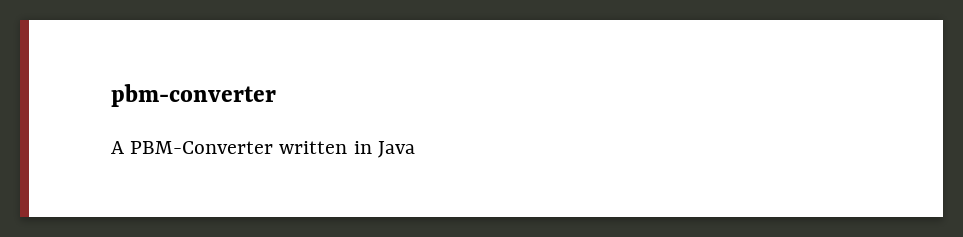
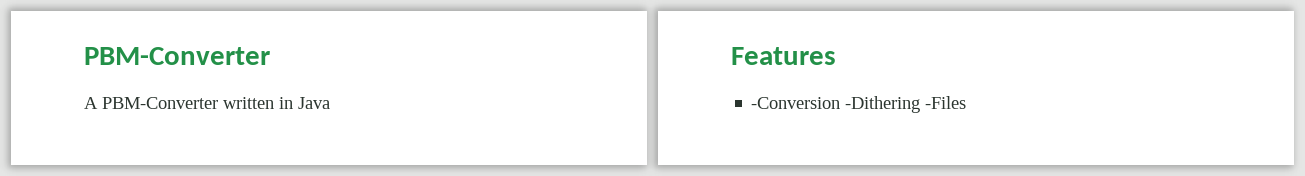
[111,84,276,107] pbm-converter -> [84,47,270,65] PBM-Converter
(415, 149) none -> [731,47,836,65] [751,96,967,113] // Features // -Conversion -Dithering -Files

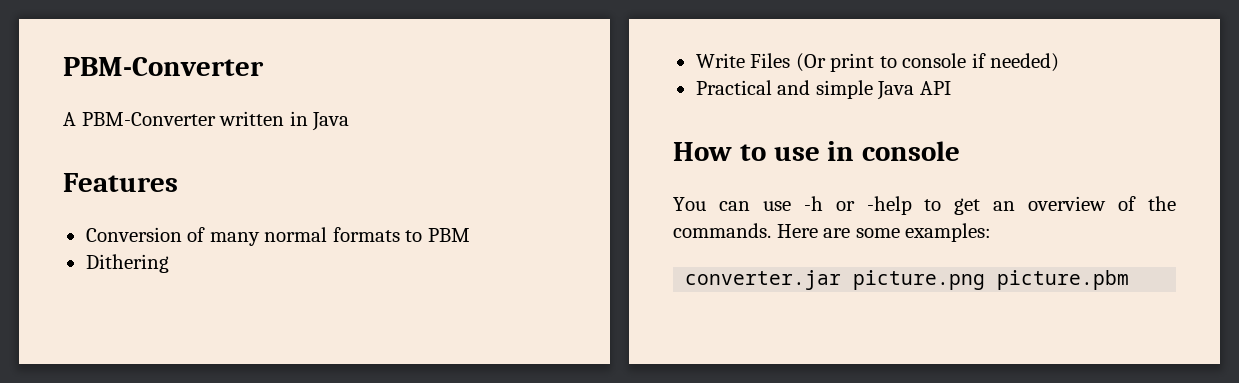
[751,96,967,113] -Conversion -Dithering -Files -> [85,227,470,246] [85,254,169,273] [695,53,1060,72] [695,80,951,100] [673,141,961,161] [673,196,1176,215] [673,223,992,242] [685,270,1130,290] Conversion of many normal formats to PBM // Dithering // Write Files (Or print to console if needed) // Practical and simple Java API // How to use in console // You can use -h or -help to get an overview of the commands. Here are some examples: // converter.jar picture.png picture.pbm

